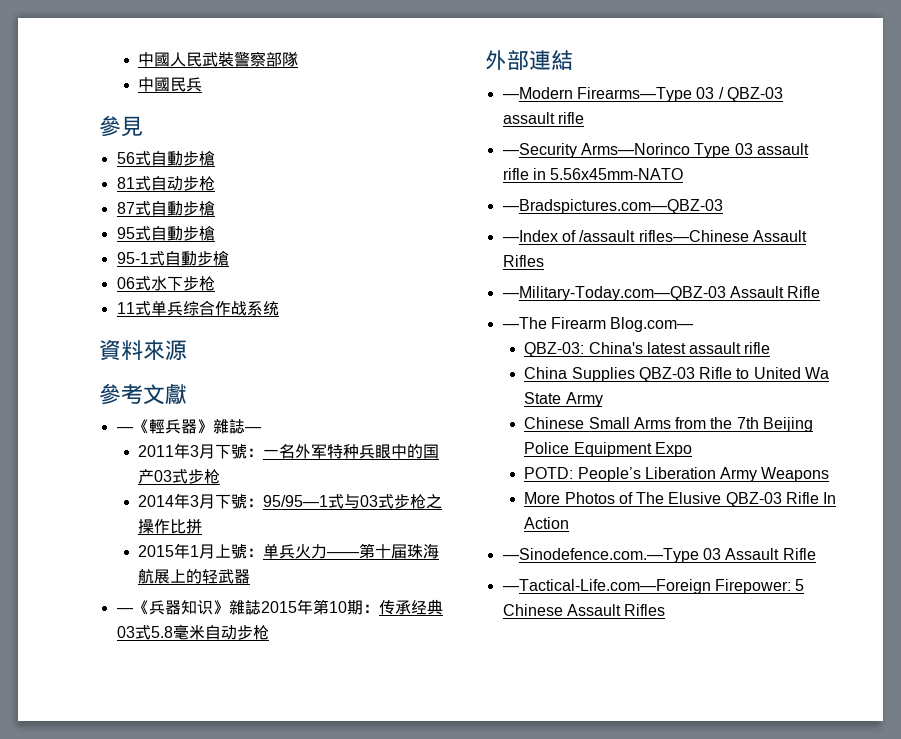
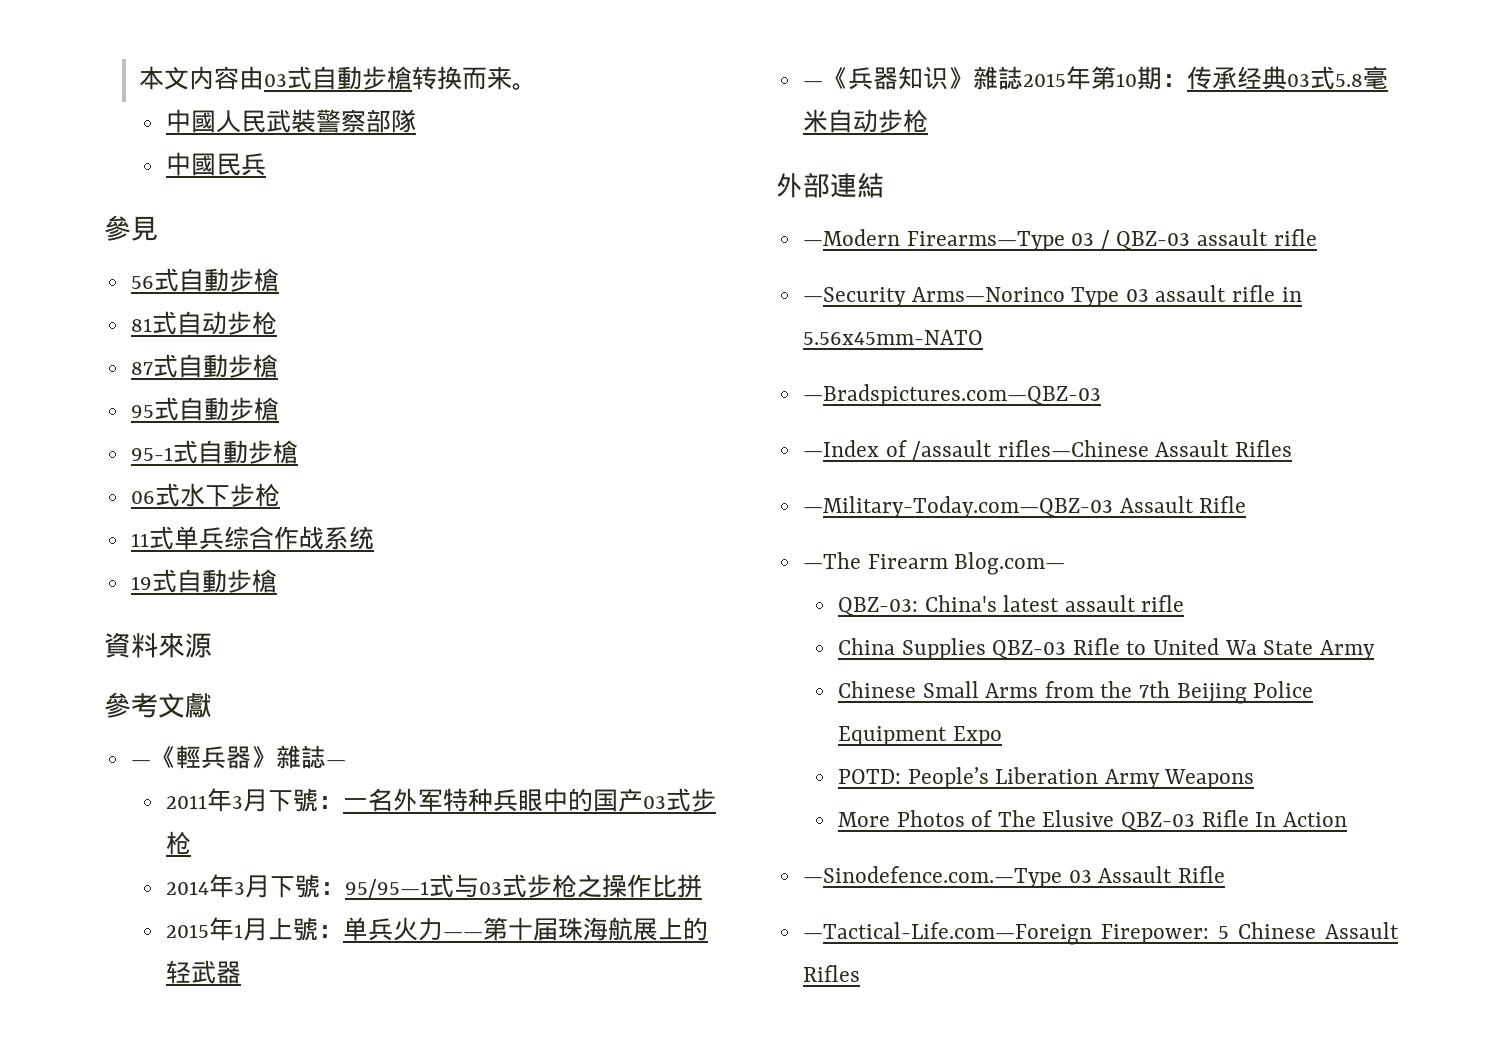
(138, 59) none -> [138,66,537,90] 本文内容由03式自動步槍转换而来。 //
(279, 308) none -> [130,569,277,593] // 19式自動步槍

